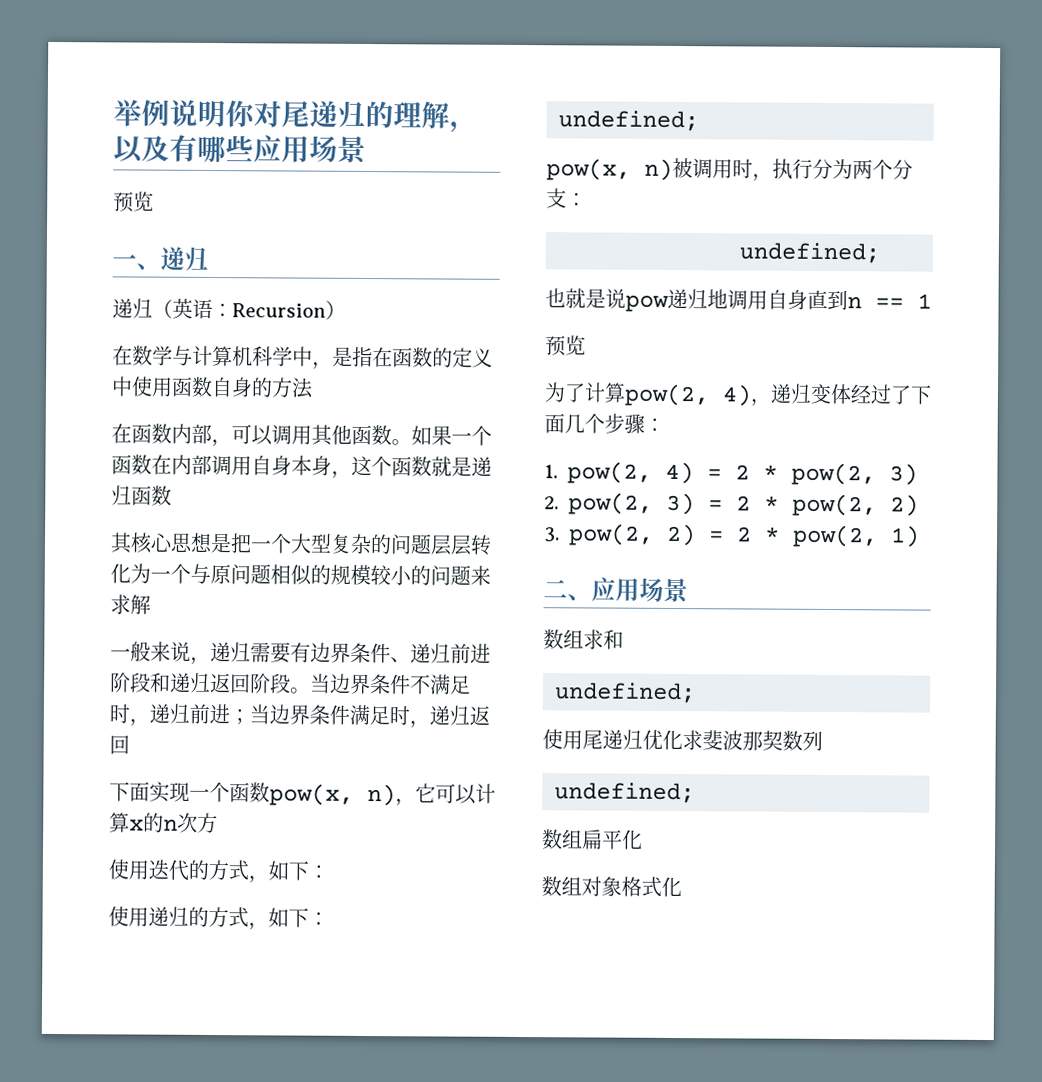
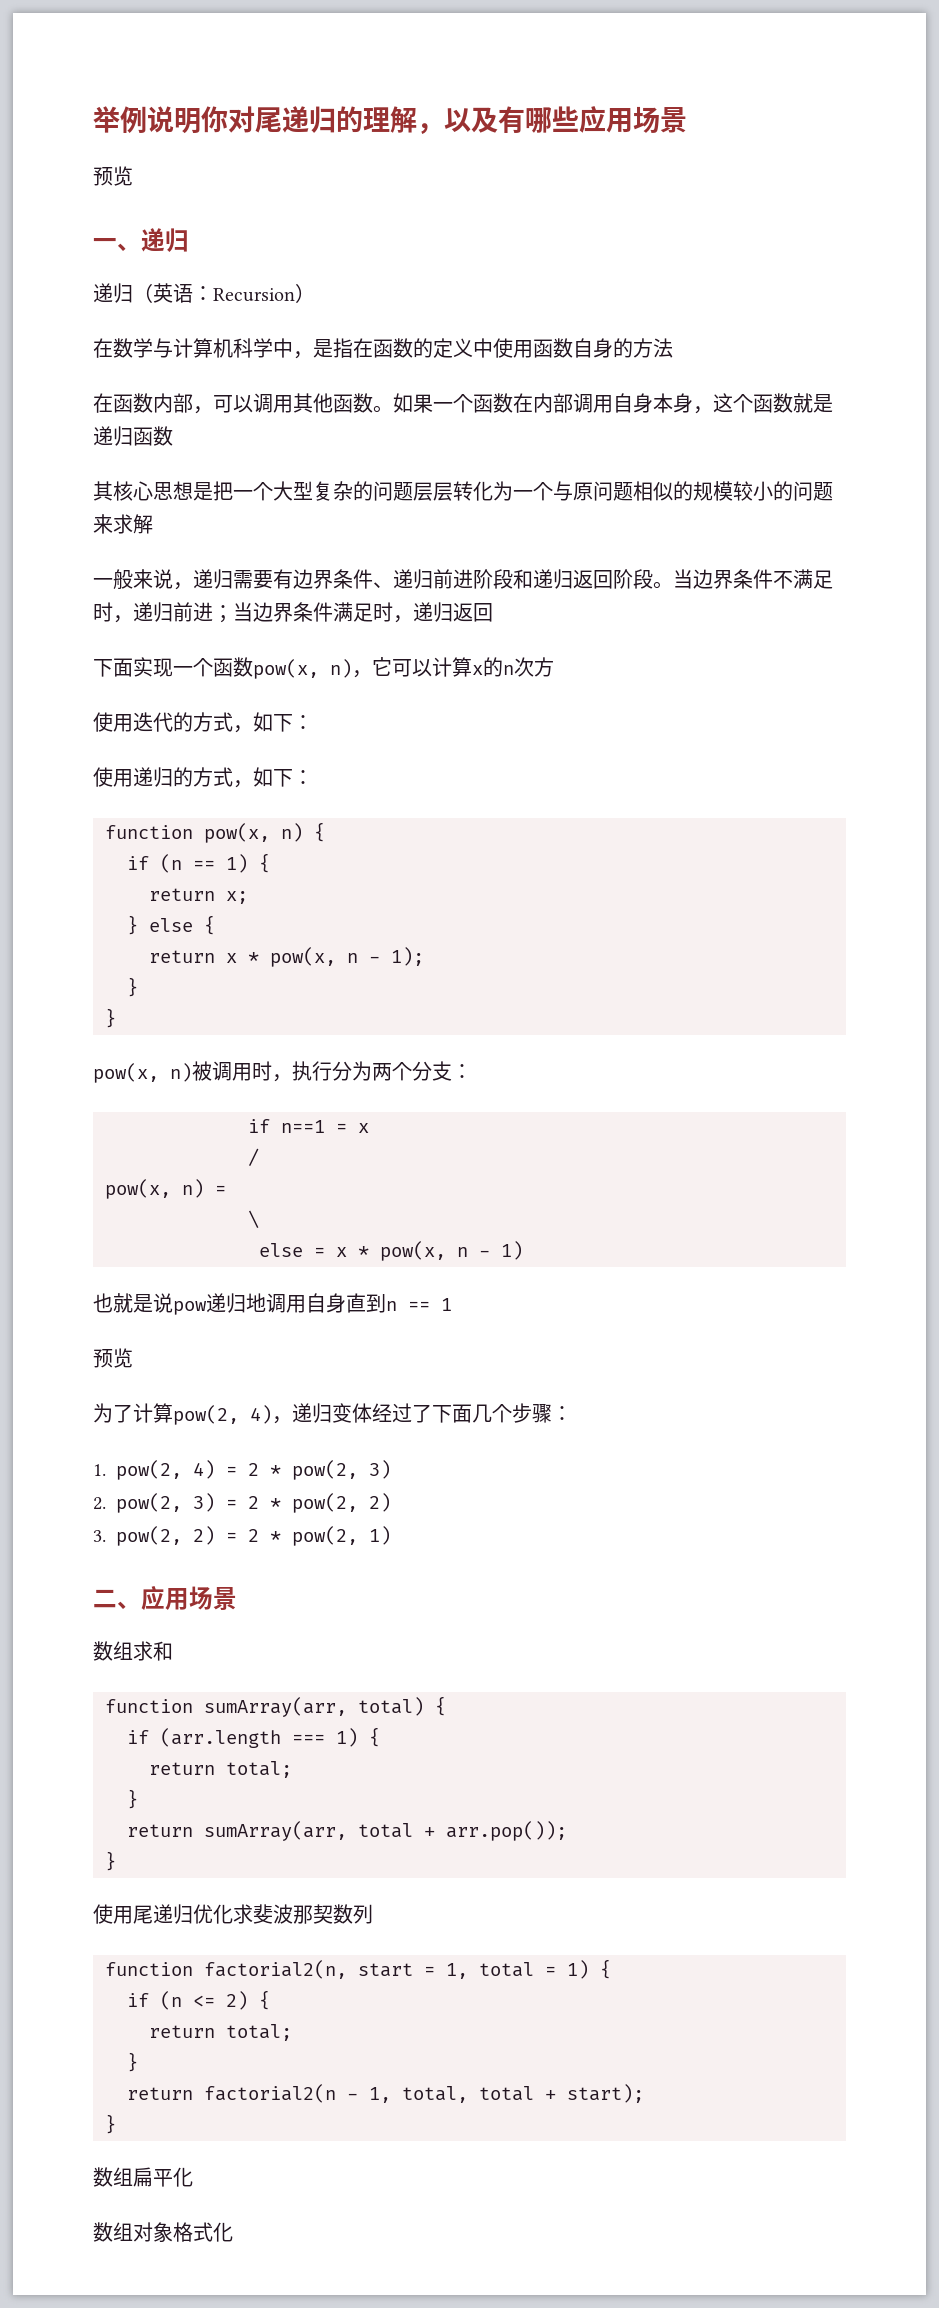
[558,110,699,132] undefined; -> [105,822,325,843] [127,853,270,873] [149,888,248,904] [127,915,215,935] [149,947,424,967] [127,977,138,997] [105,1008,116,1028] function pow(x, n) { // if (n == 1) { // return x; // } else { // return x * pow(x, n - 1); // } // }
[739,242,880,264] undefined; -> [248,1119,369,1133] [248,1148,259,1166] [105,1179,226,1199] [248,1210,259,1228] [259,1241,523,1261] if n==1 = x // / // pow(x, n) = // \ // else = x * pow(x, n - 1)
[554,682,696,704] undefined; -> [105,1696,446,1717] [127,1727,380,1748] [149,1761,292,1778] [127,1789,138,1809] [127,1821,567,1841] [105,1851,116,1871] function sumArray(arr, total) { // if (arr.length === 1) { // return total; // } // return sumArray(arr, total + arr.pop()); // }
[554,782,695,804] undefined; -> [105,1959,611,1979] [127,1990,270,2010] [149,2024,292,2041] [127,2052,138,2072] [127,2084,644,2103] [105,2114,116,2134] function factorial2(n, start = 1, total = 1) { // if (n <= 2) { // return total; // } // return factorial2(n - 1, total, total + start); // }

